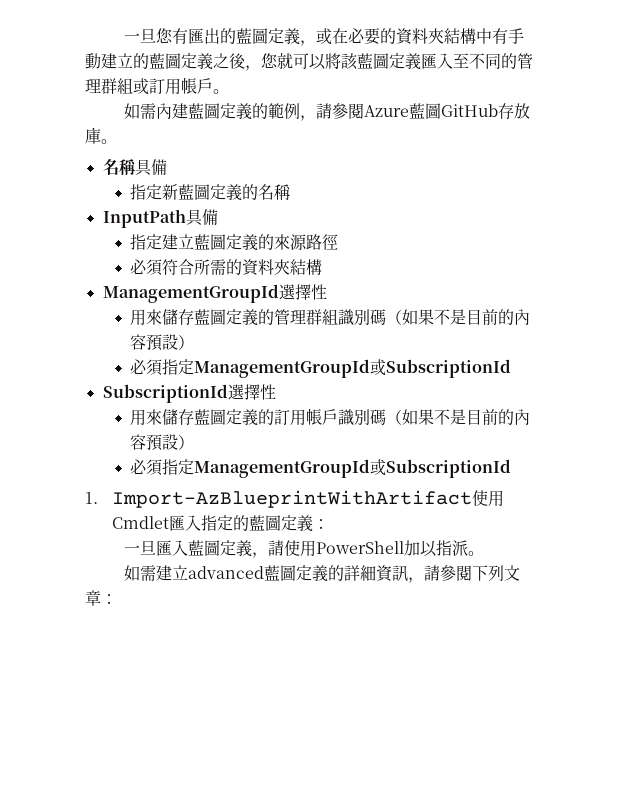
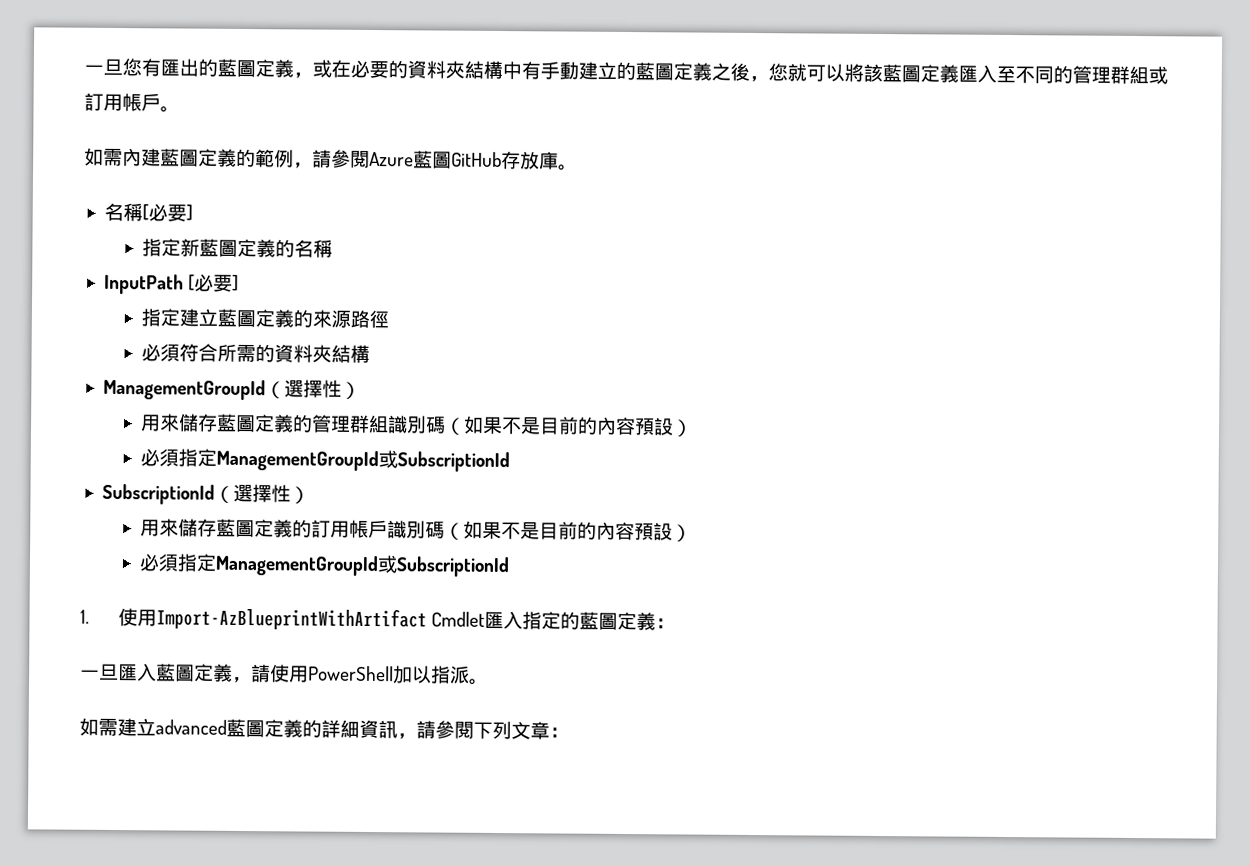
[134,159,167,176] 具備 -> [141,203,193,222] [必要]
[185,209,218,226] 具備 -> [188,273,240,292] [必要]
[278,284,327,300] 選擇性 -> [264,379,361,399] （選擇性）
[227,384,276,400] 選擇性 -> [213,483,310,504] （選擇性）
[112,490,505,508] Import-AzBlueprintWithArtifact使用 -> [117,607,427,631] 使用Import-AzBlueprintWithArtifact

